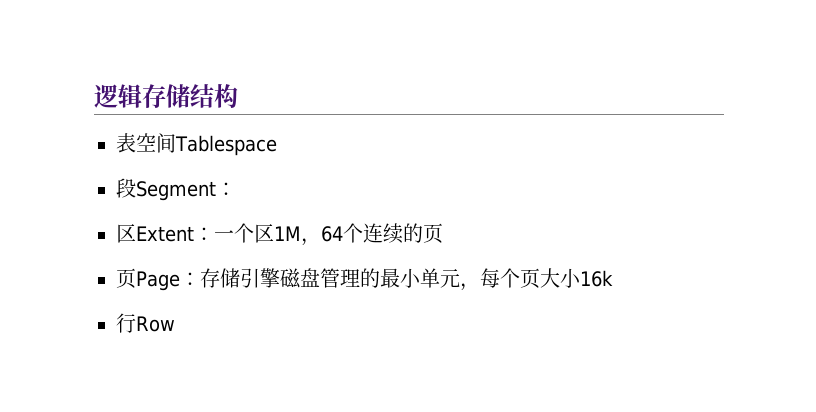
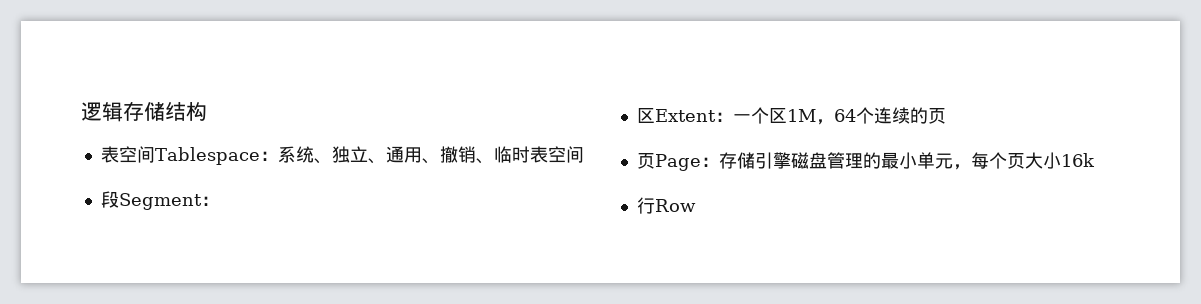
(277, 145) none -> [259,146,584,164] ：系统、独立、通用、撤销、临时表空间

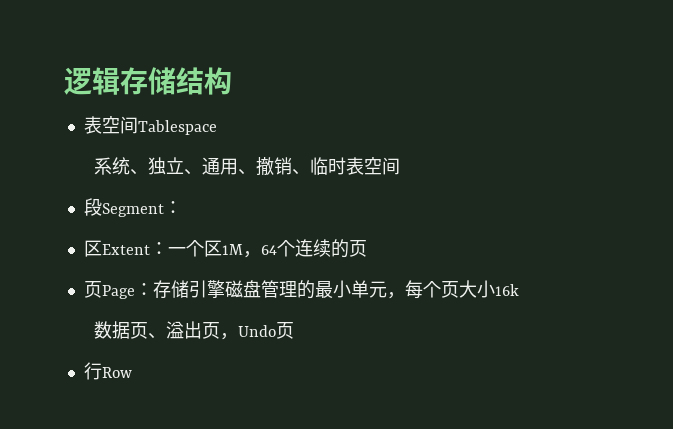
[259,151,278,161] ： -> (217, 127) //
(1095, 160) none -> [94,321,295,340] // 数据页、溢出页，Undo页

